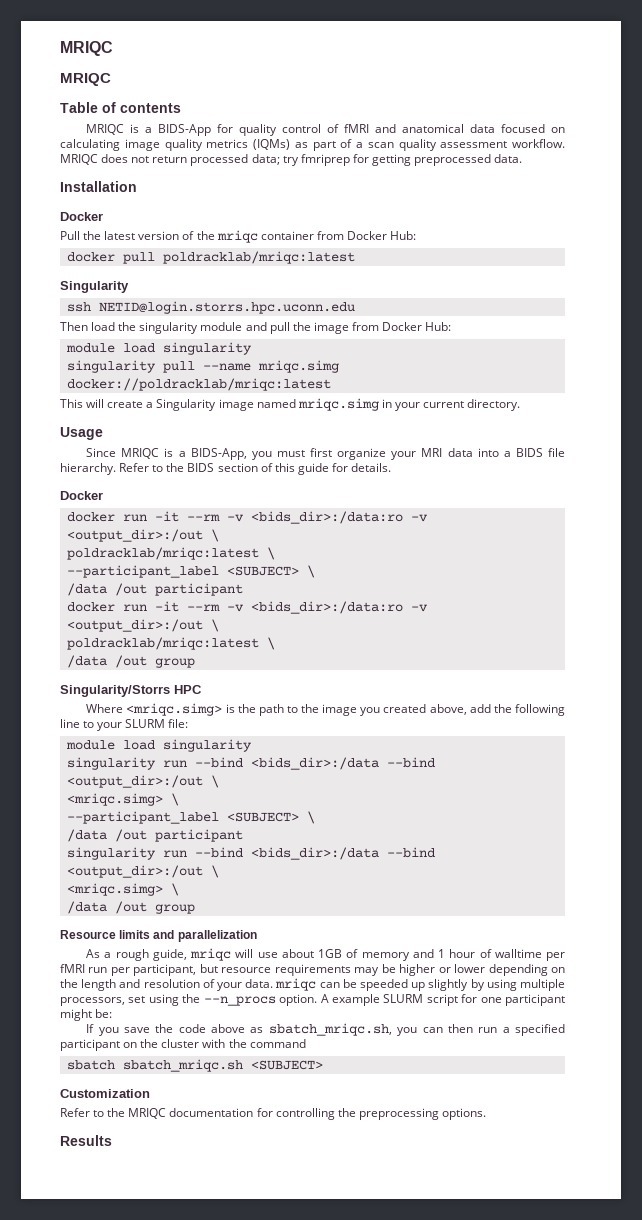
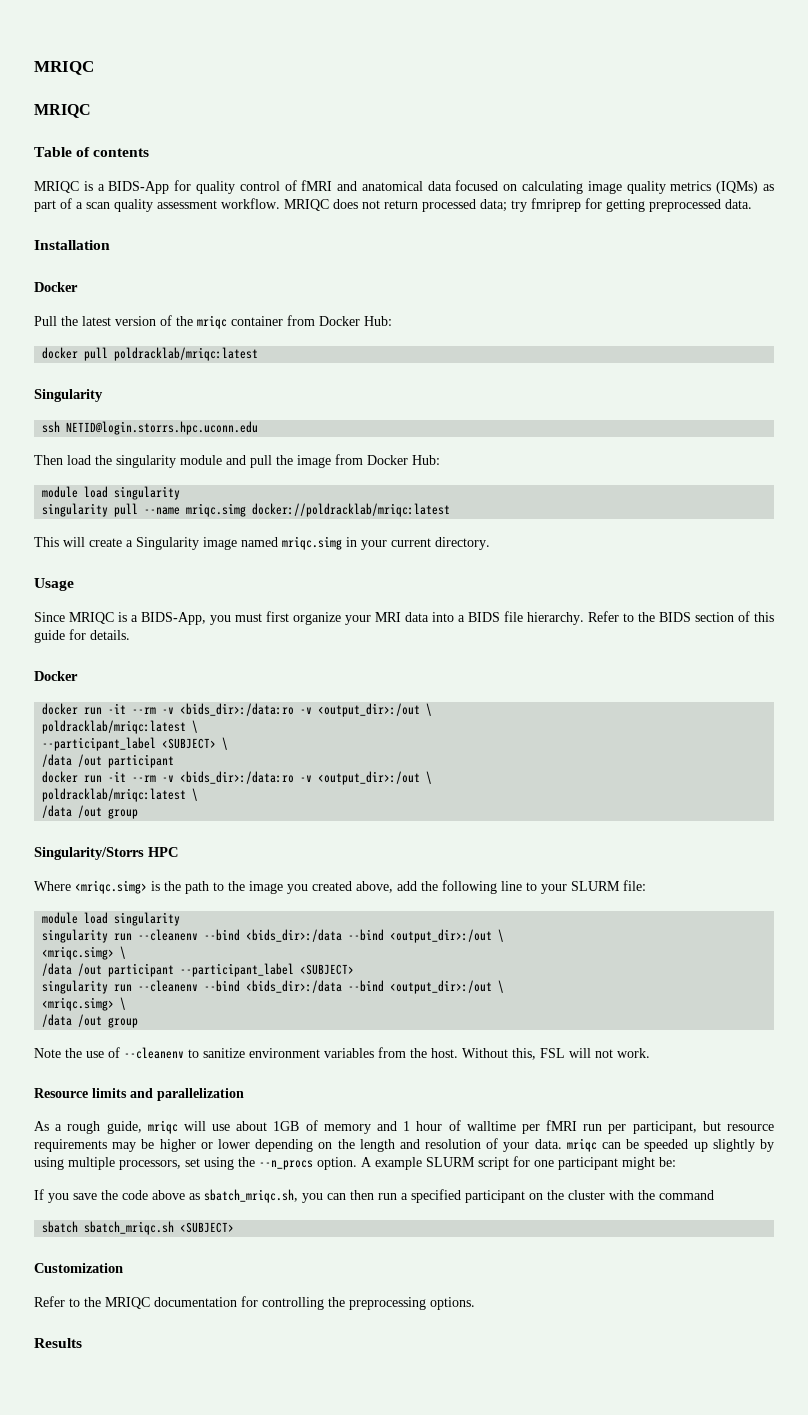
[194,757,435,770] [66,775,219,788] [66,793,179,806] [66,811,315,824] [66,829,243,842] [66,847,187,860] --bind <bids_dir>:/data --bind <output_dir>:/out \ // <mriqc.simg> \ // --participant_label <SUBJECT> \ // /data /out participant // singularity run -> [138,929,505,943] [42,946,127,960] [42,963,355,977] [42,980,199,994] --cleanenv --bind <bids_dir>:/data --bind <output_dir>:/out \ // <mriqc.simg> \ // /data /out participant --participant_label <SUBJECT> // singularity run --cleanenv
(195, 909) none -> [34,1047,650,1060] // Note the use of --cleanenv to sanitize environment variables from the host. Without this, FSL will not work.

